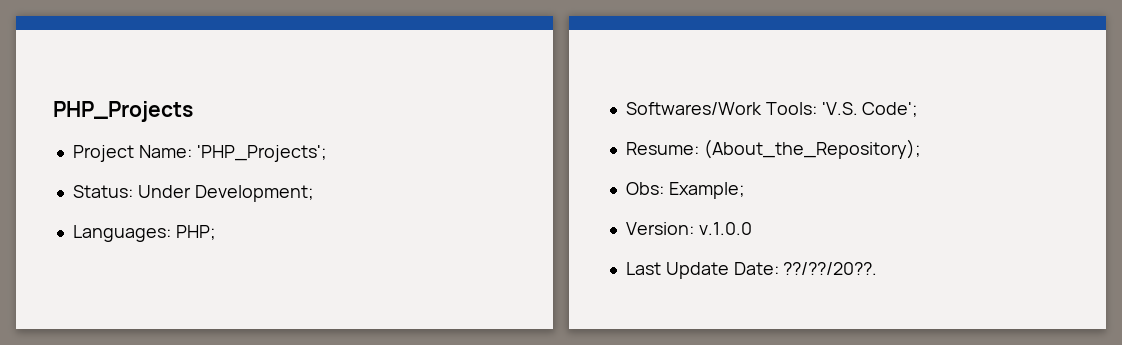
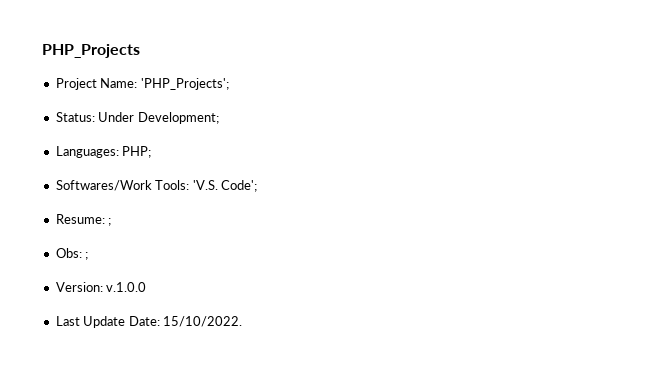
[703,139,921,159] (About_the_Repository); -> [108,218,112,226] ;
[668,182,745,199] Example; -> [85,252,89,260] ;
[783,262,878,275] ??/??/20??. -> [162,316,242,327] 15/10/2022.

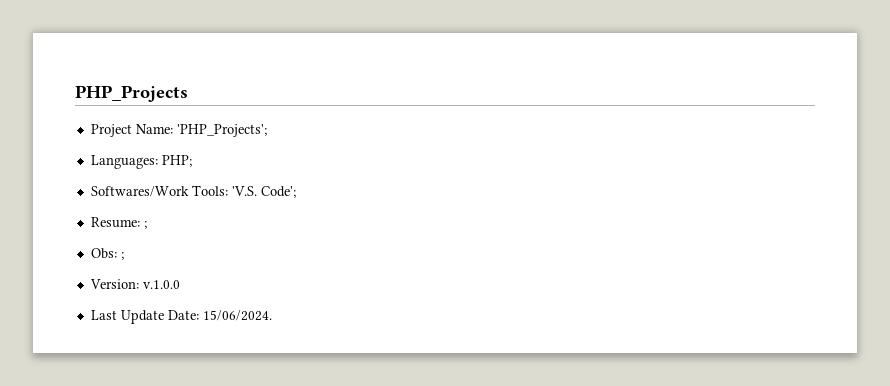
[55,112,219,124] // Status: Under Development; -> (267, 130) none
[162,316,242,327] 15/10/2022. -> [202,310,272,321] 15/06/2024.

